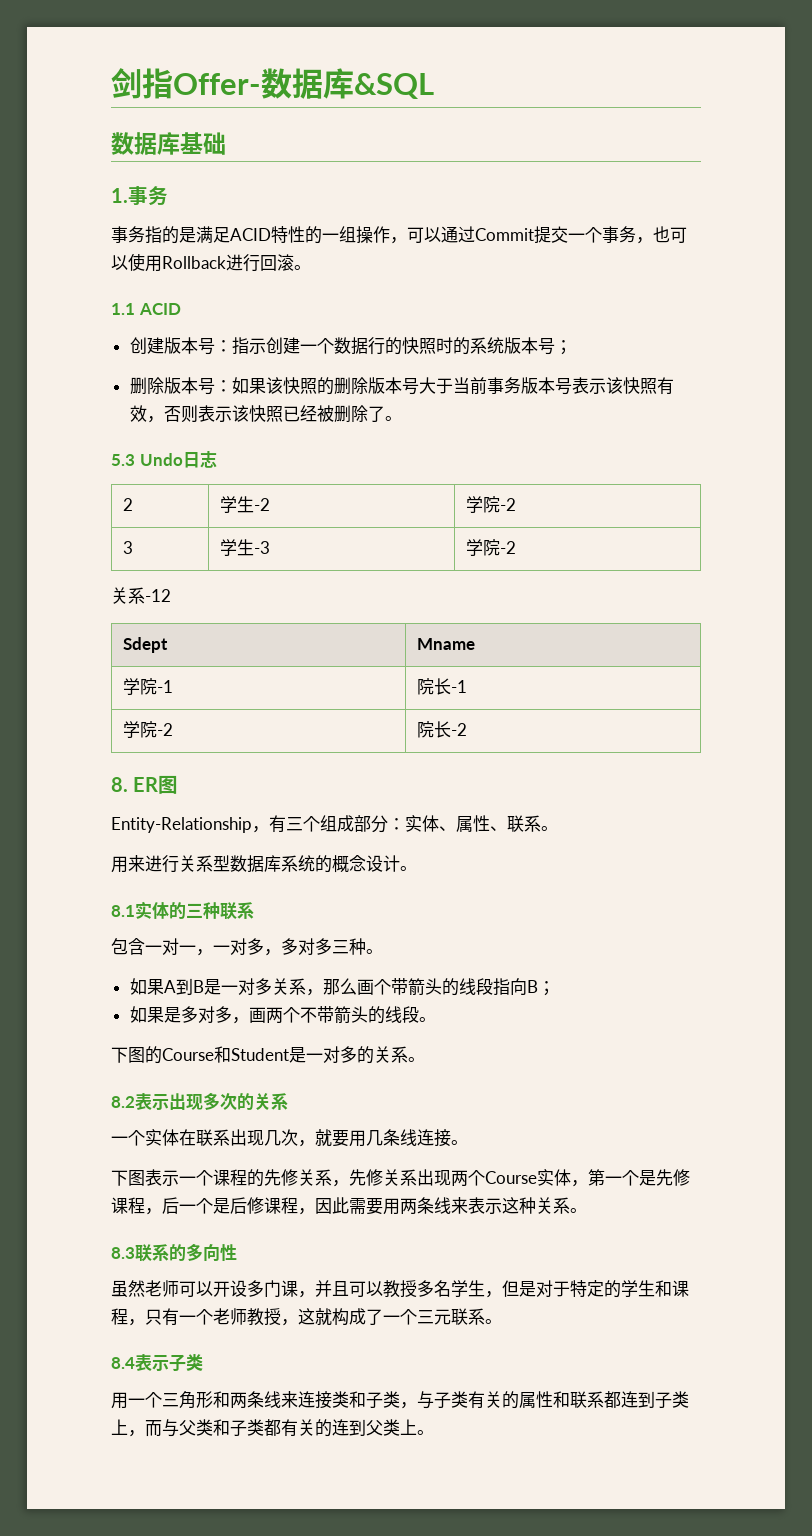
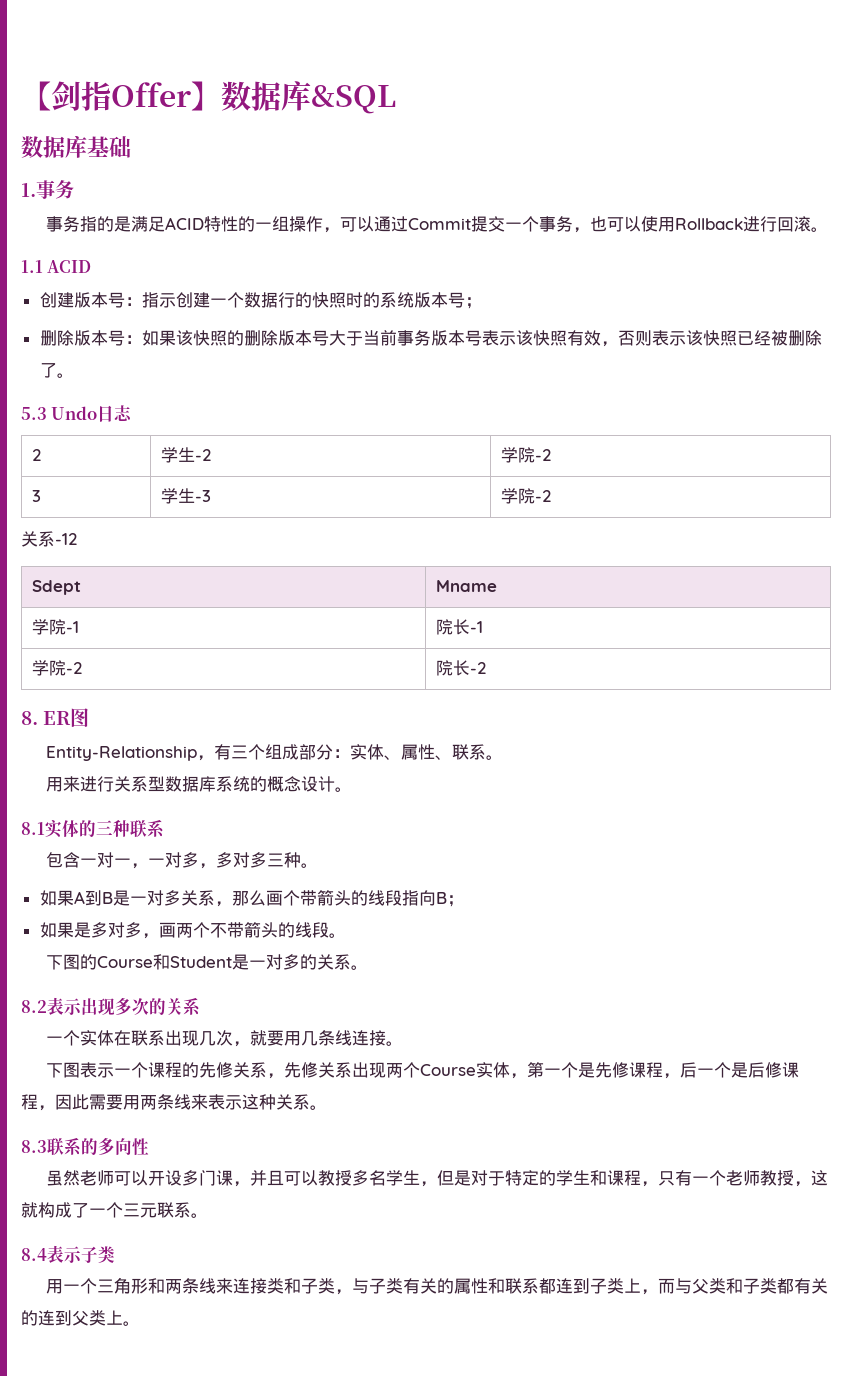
[111,68,261,99] 剑指Offer- -> [21,81,221,111] 【剑指Offer】

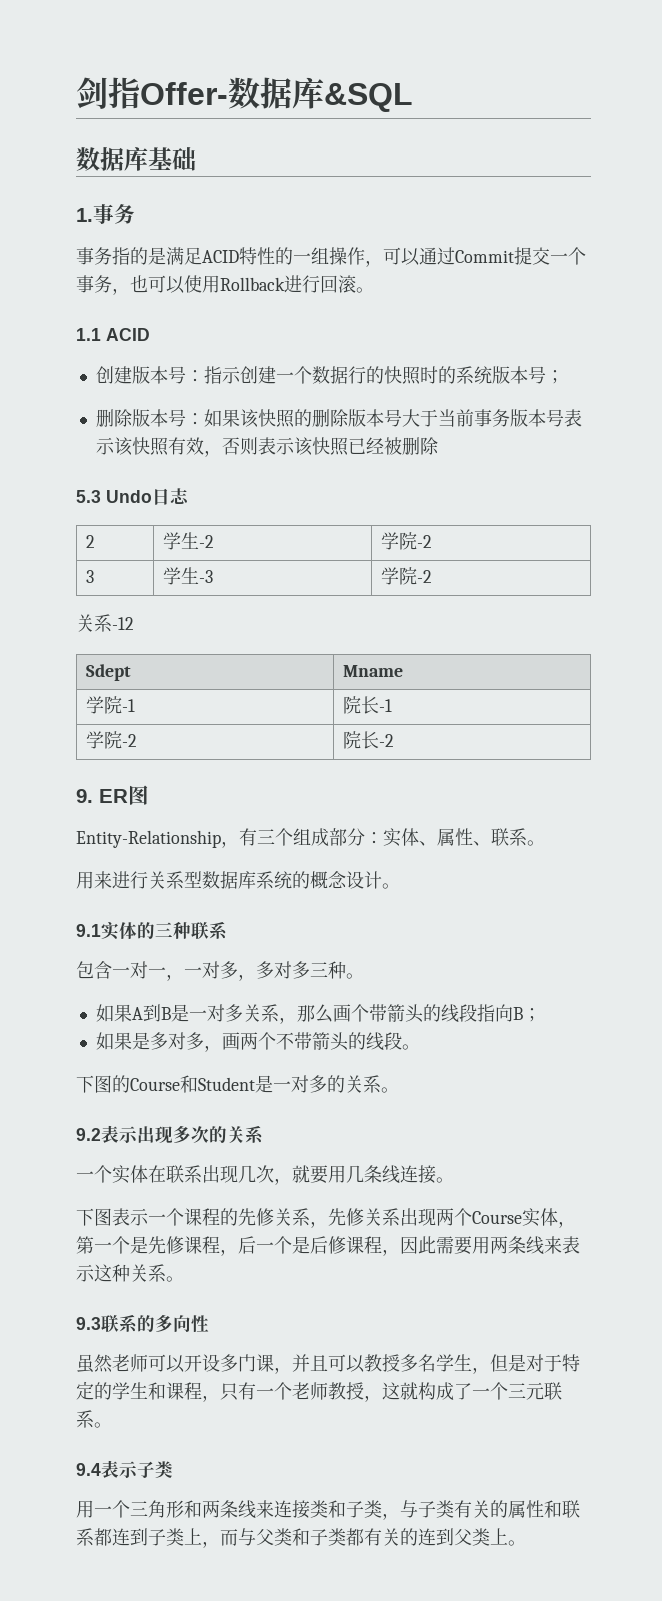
[21,81,221,111] 【剑指Offer】 -> [76,77,228,109] 剑指Offer-
[39,363,74,378] 了。 -> (439, 446) none
[21,711,38,725] 8. -> [76,789,93,803] 9.
[21,822,45,835] 8.1 -> [76,924,101,937] 9.1
[21,1000,47,1013] 8.2 -> [76,1128,101,1141] 9.2
[21,1140,47,1153] 8.3 -> [76,1317,101,1330] 9.3
[21,1248,47,1261] 8.4 -> [76,1463,101,1476] 9.4

